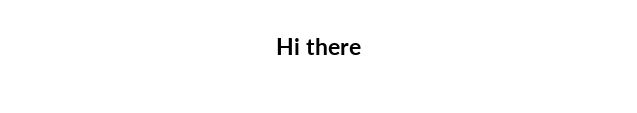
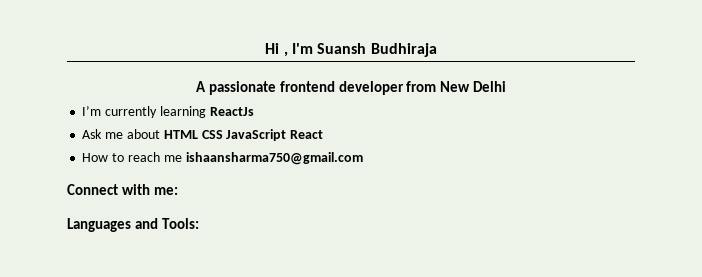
[306,38,362,55] there -> [283,43,437,57] [195,81,507,95] [82,106,254,118] [82,129,324,141] [82,152,363,165] [67,184,178,195] [67,218,199,232] , I'm Suansh Budhiraja // A passionate frontend developer from New Delhi // I’m currently learning ReactJs // Ask me about HTML CSS JavaScript React // How to reach me ishaansharma750@gmail.com // Connect with me: // Languages and Tools:

